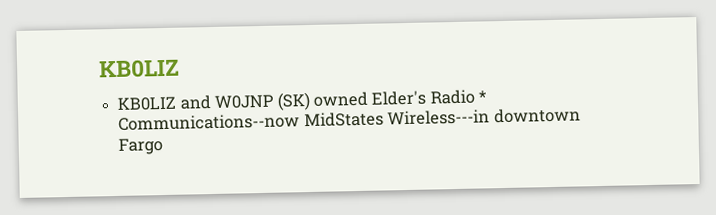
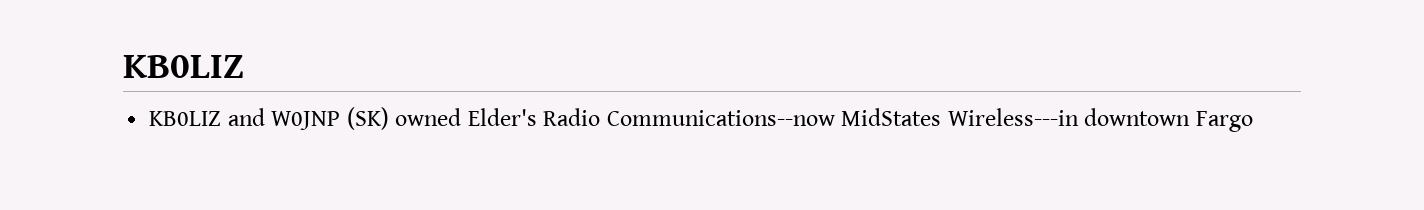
[478,90,488,103] * -> (601, 117) none

